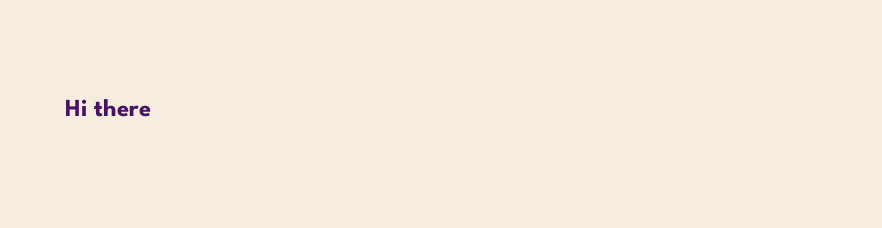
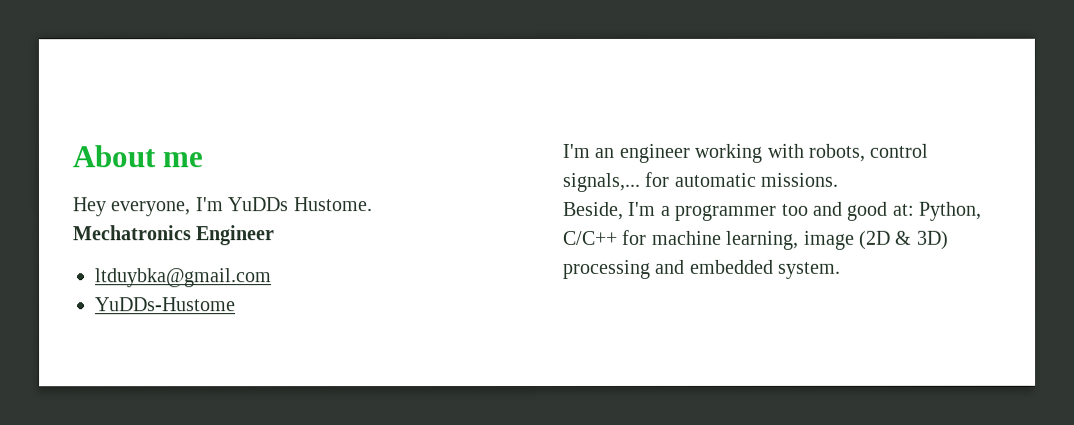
[65,99,151,117] Hi there -> [72,145,204,168] [72,197,372,217] [73,225,276,246] [95,268,272,288] [95,297,236,312] [562,143,929,163] [562,171,839,192] [562,201,983,221] [563,229,949,250] [563,259,842,279] About me // Hey everyone, I'm YuDDs Hustome. // Mechatronics Engineer // ltduybka@gmail.com // YuDDs-Hustome // I'm an engineer working with robots, control signals,... for automatic missions. // Beside, I'm a programmer too and good at: Python, C/C++ for machine learning, image (2D & 3D) processing and embedded system.

